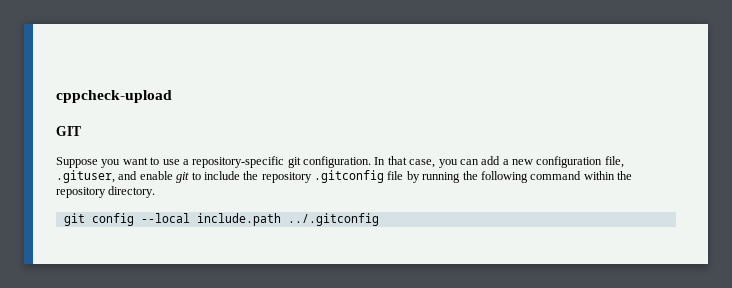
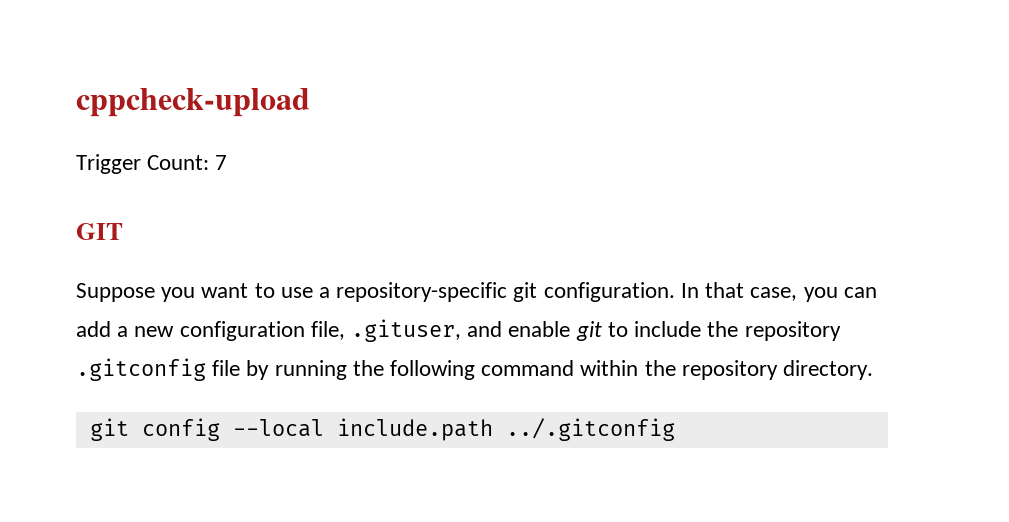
(172, 96) none -> [76,154,228,174] // Trigger Count: 7

